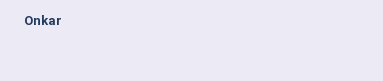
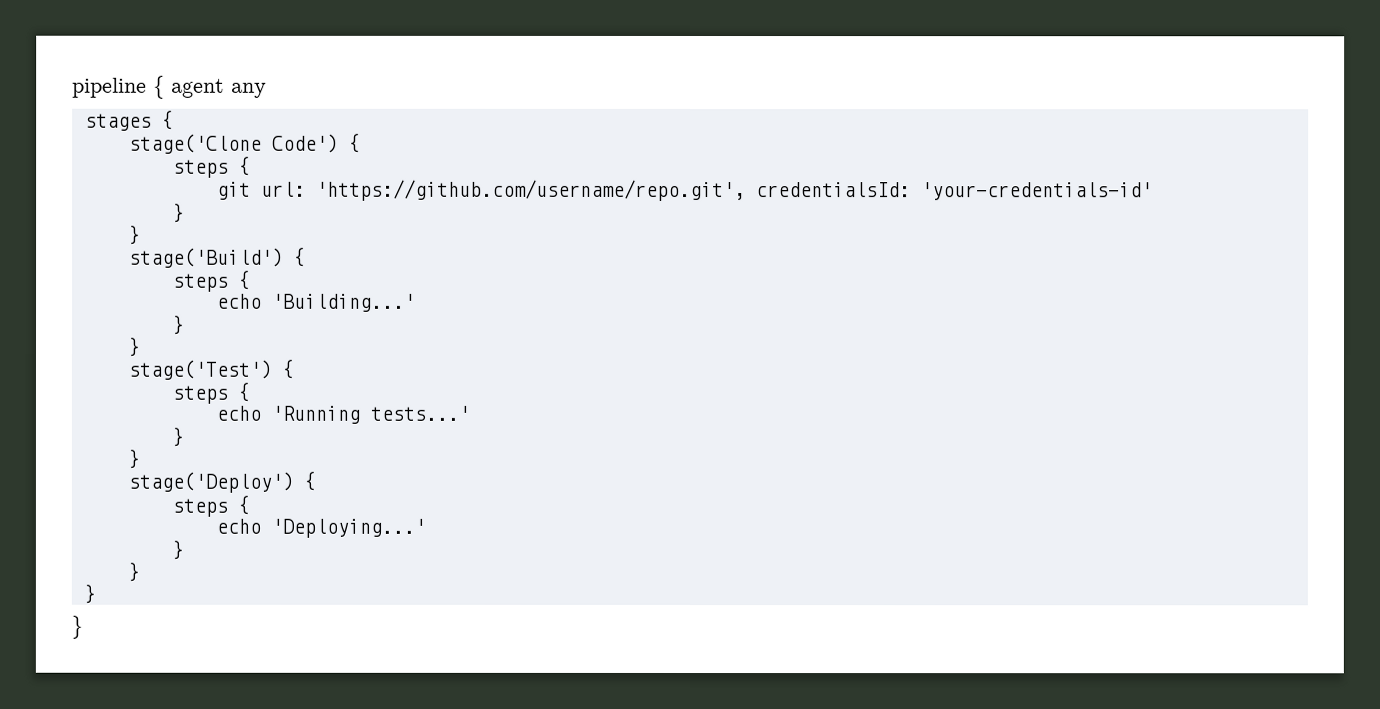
[24,15,62,25] Onkar -> [72,75,267,99] [84,109,174,131] [128,132,361,154] [172,155,251,178] [216,179,1153,202] [172,202,185,223] [128,224,141,245] [128,246,306,268] [172,269,251,292] [216,293,416,312] [172,314,185,335] [127,336,141,357] [127,358,294,380] [171,381,250,404] [215,405,470,424] [171,426,184,447] [127,448,140,469] [127,470,316,493] [171,494,250,517] [215,518,426,538] [171,539,184,560] [127,561,140,582] [83,583,96,604] [71,615,83,639] pipeline { agent any // stages { // stage('Clone Code') { // steps { // git url: 'https://github.com/username/repo.git', credentialsId: 'your-credentials-id' // } // } // stage('Build') { // steps { // echo 'Building...' // } // } // stage('Test') { // steps { // echo 'Running tests...' // } // } // stage('Deploy') { // steps { // echo 'Deploying...' // } // } // } // }

